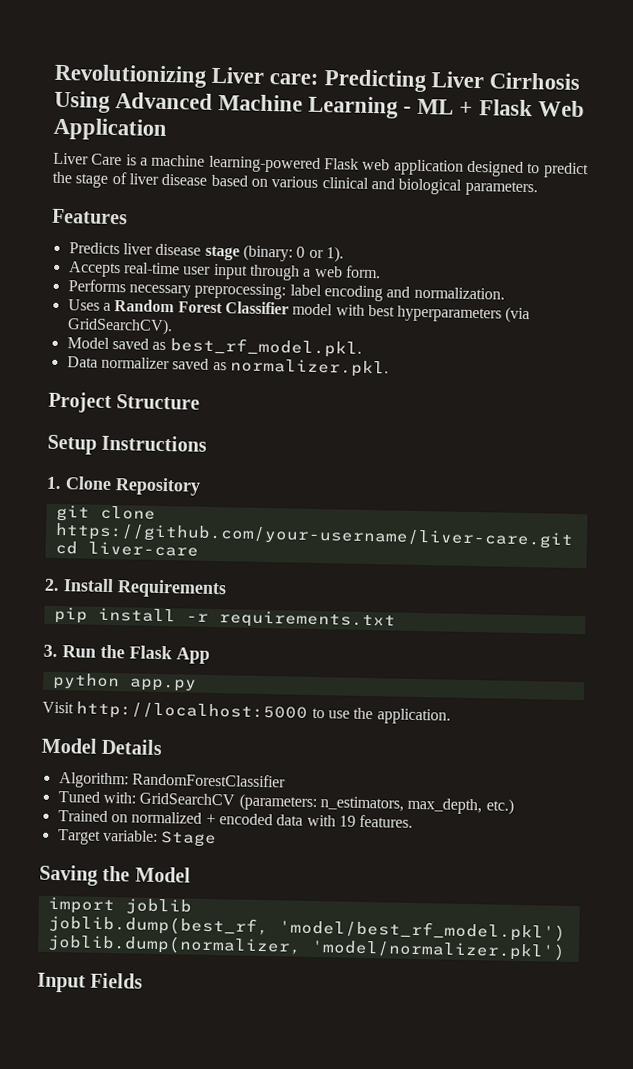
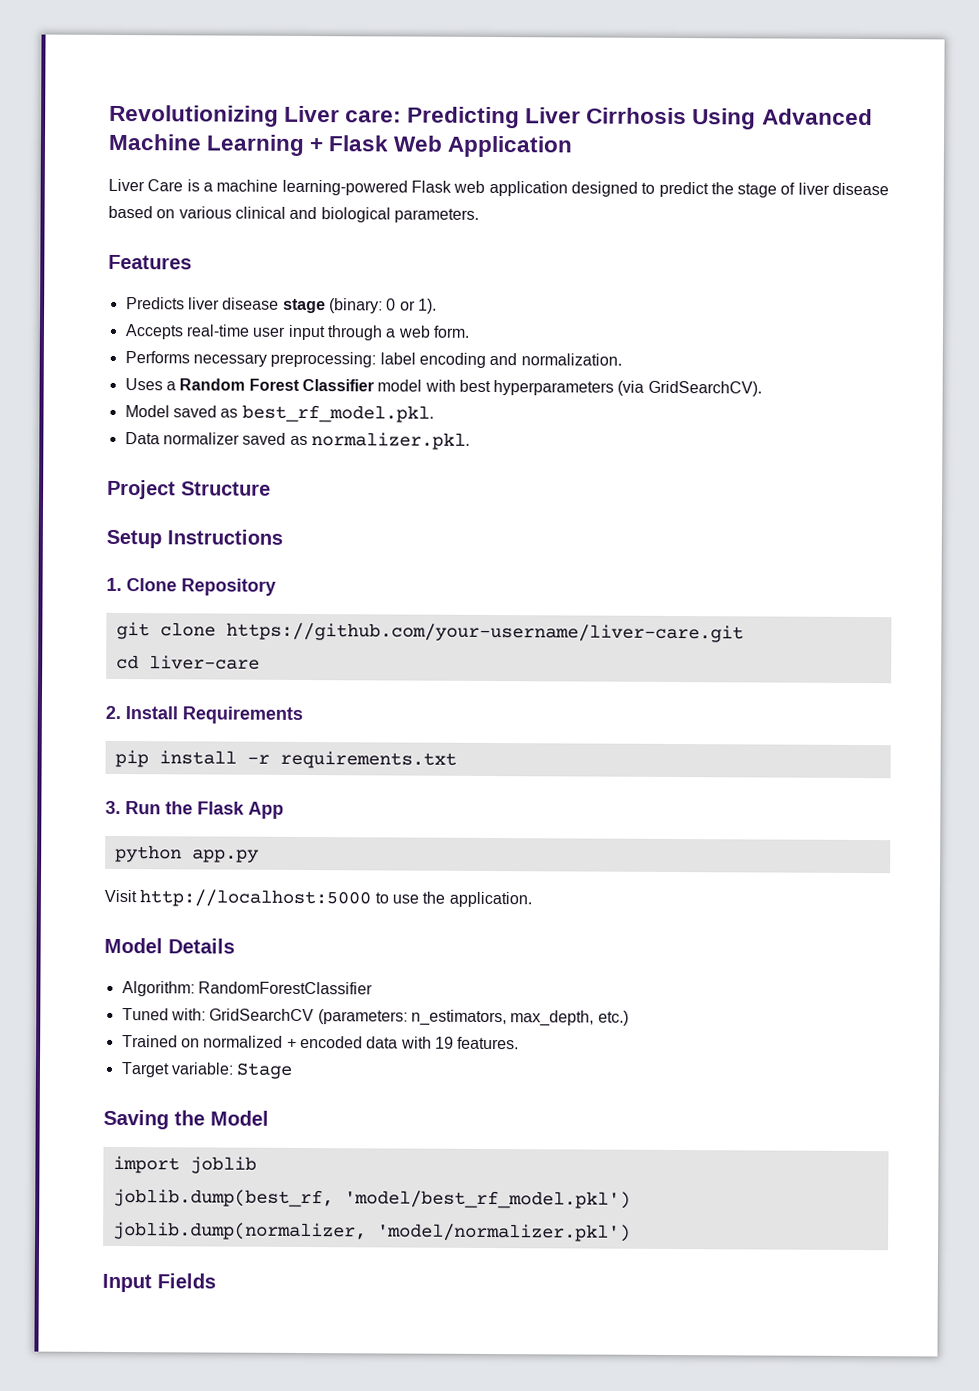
[403,98,455,115] - ML -> (306, 145) none

